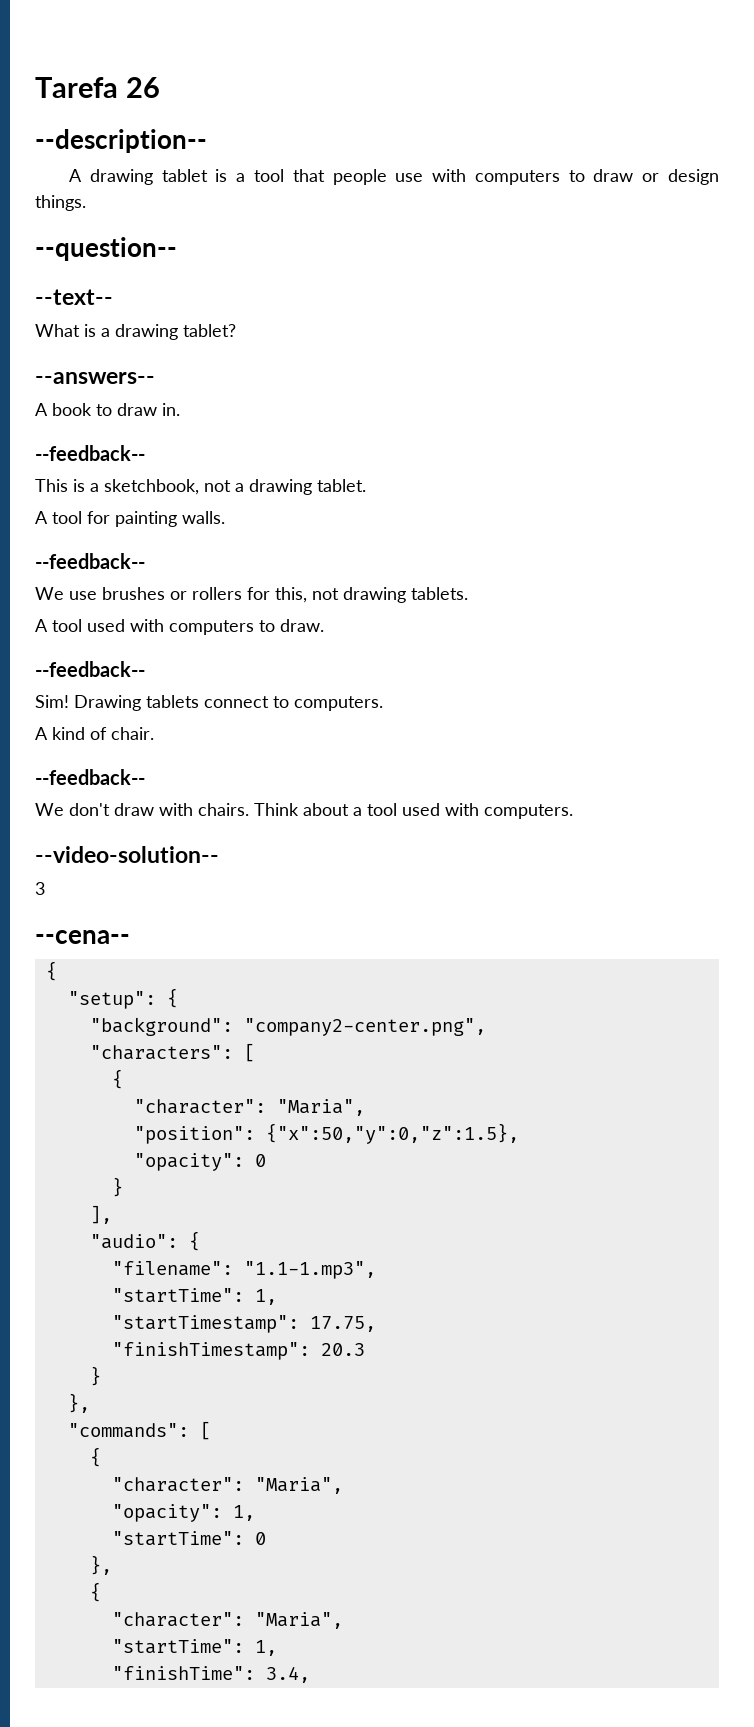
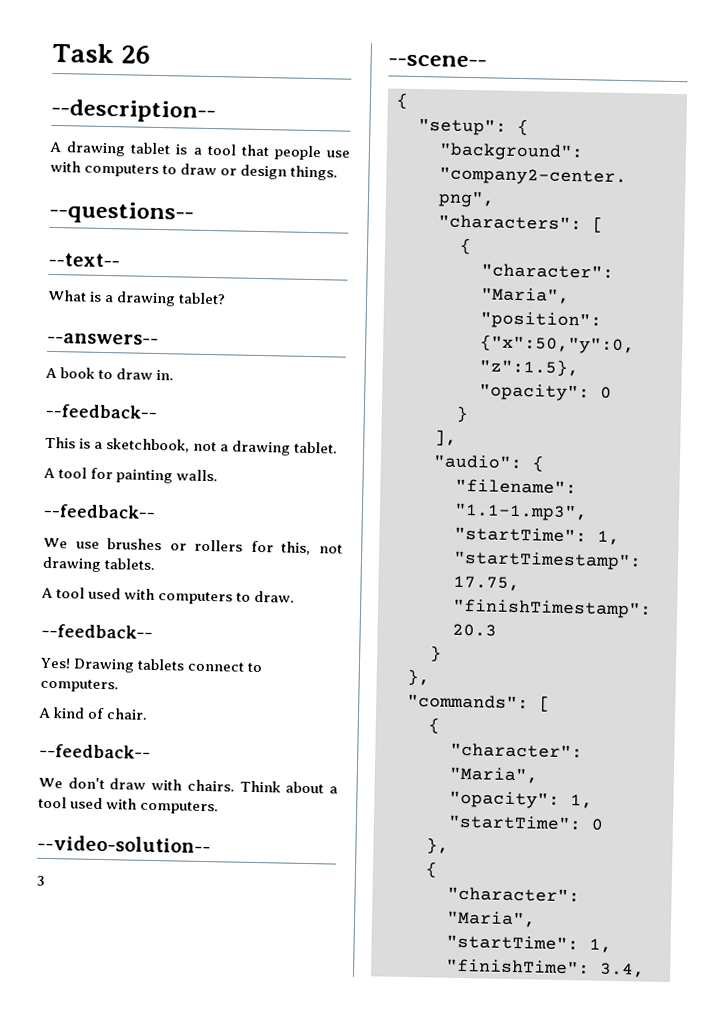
[35,77,118,98] Tarefa -> [52,42,114,64] Task
[35,237,177,261] --question-- -> [49,200,194,225] --questions--
[35,695,69,708] Sim! -> [40,657,71,669] Yes!
[35,930,130,944] --cena-- -> [388,54,487,68] --scene--

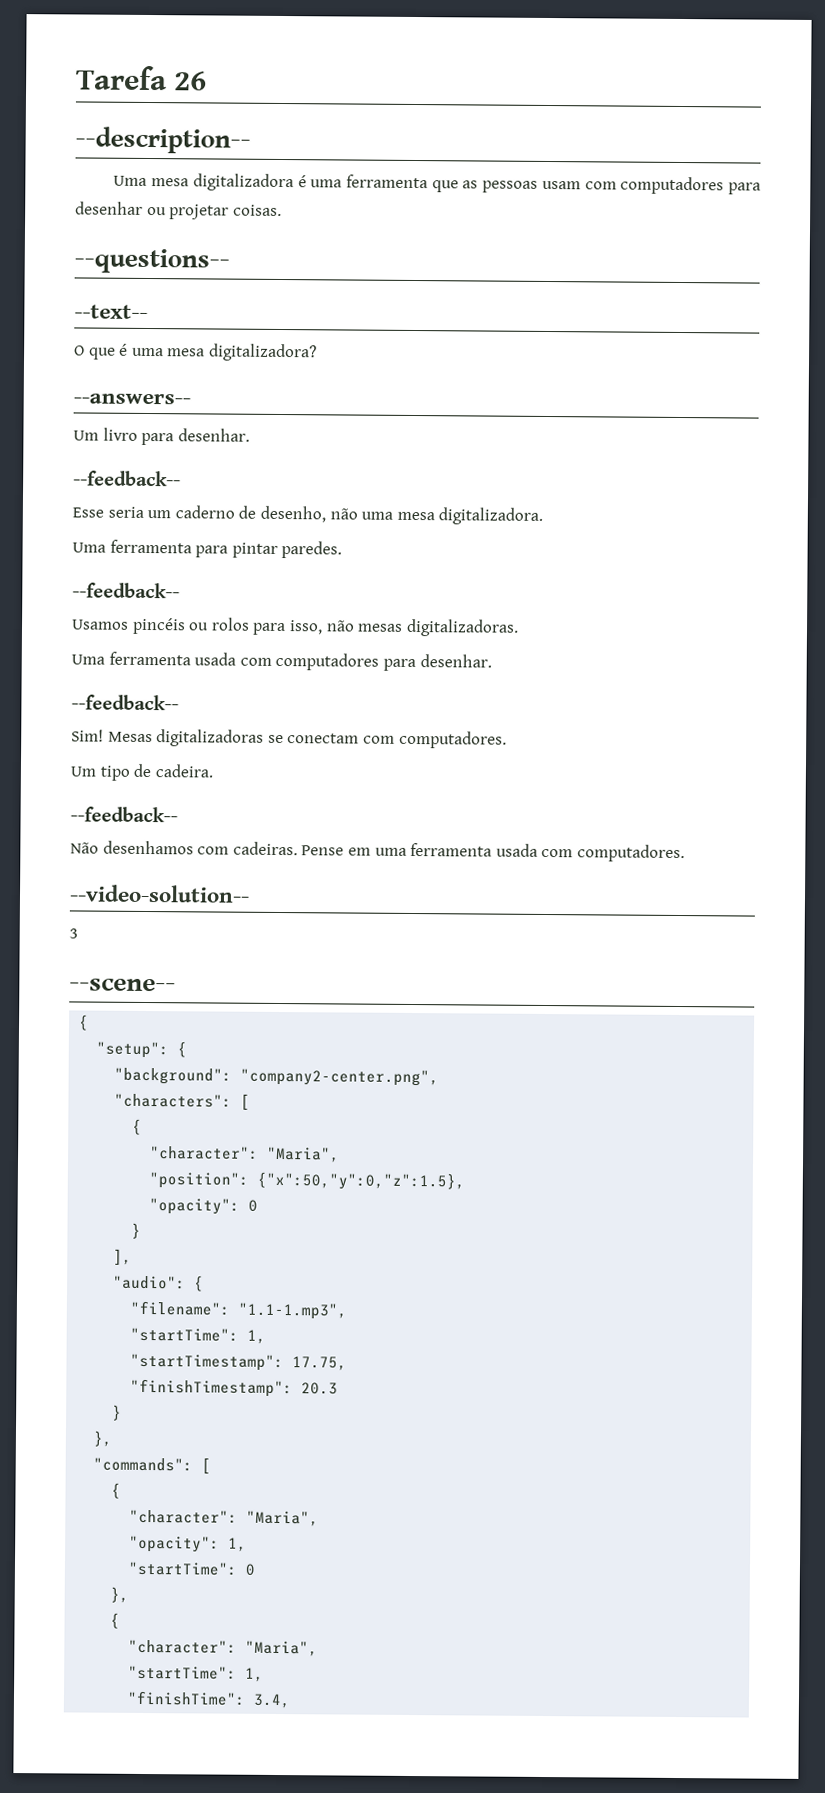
[52,42,114,64] Task -> [76,65,167,91] Tarefa
[49,141,350,161] [50,160,339,181] [49,200,194,225] [48,252,120,268] [47,289,227,307] [47,332,159,346] [45,367,175,381] [45,403,157,420] [45,436,339,456] [43,467,219,484] [43,503,156,519] [43,537,343,556] [42,556,156,572] [41,587,296,605] [41,623,153,639] [40,657,263,673] [40,678,119,693] [38,707,149,720] [39,743,151,759] [38,777,339,794] [38,796,220,815] A drawing tablet is a tool that people use with computers to draw or design things. // --questions-- // --text-- // What is a drawing tablet? // --answers-- // A book to draw in. // --feedback-- // This is a sketchbook, not a drawing tablet. // A tool for painting walls. // --feedback-- // We use brushes or rollers for this, not drawing tablets. // A tool used with computers to draw. // --feedback-- // Yes! Drawing tablets connect to computers. // A kind of chair. // --feedback-- // We don't draw with chairs. Think about a tool used with computers. -> [113,173,761,195] [75,201,282,220] [74,248,230,274] [74,304,148,319] [74,343,317,362] [73,393,191,405] [73,427,250,446] [73,470,181,487] [72,505,544,525] [72,539,343,559] [72,582,180,599] [71,617,519,637] [71,651,492,672] [71,694,179,711] [71,729,507,749] [70,763,213,781] [70,806,178,823] [70,840,685,863] Uma mesa digitalizadora é uma ferramenta que as pessoas usam com computadores para desenhar ou projetar coisas. // --questions-- // --text-- // O que é uma mesa digitalizadora? // --answers-- // Um livro para desenhar. // --feedback-- // Esse seria um caderno de desenho, não uma mesa digitalizadora. // Uma ferramenta para pintar paredes. // --feedback-- // Usamos pincéis ou rolos para isso, não mesas digitalizadoras. // Uma ferramenta usada com computadores para desenhar. // --feedback-- // Sim! Mesas digitalizadoras se conectam com computadores. // Um tipo de cadeira. // --feedback-- // Não desenhamos com cadeiras. Pense em uma ferramenta usada com computadores.

